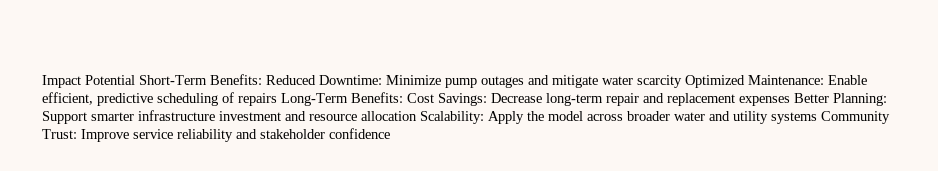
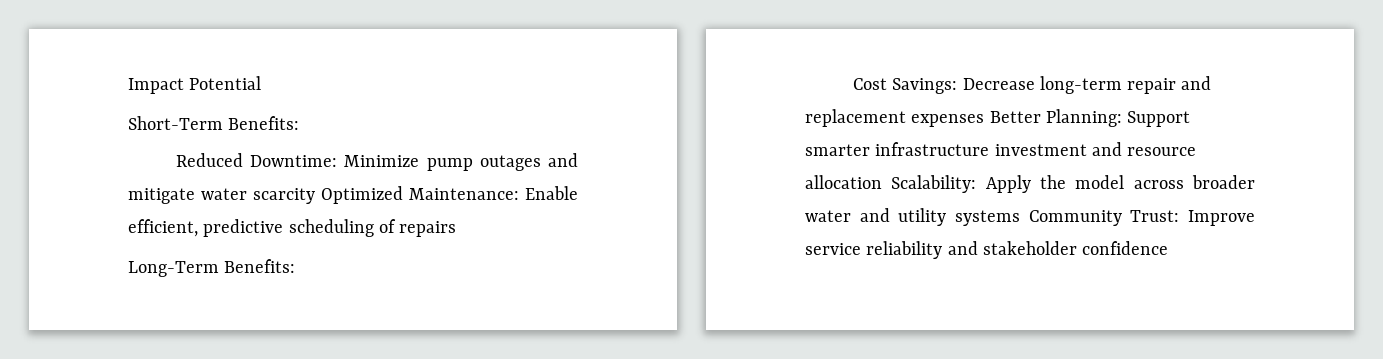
(135, 80) none -> (262, 83) //
(262, 79) none -> (300, 123) //
(277, 99) none -> (457, 229) //
(403, 97) none -> (296, 266) //

